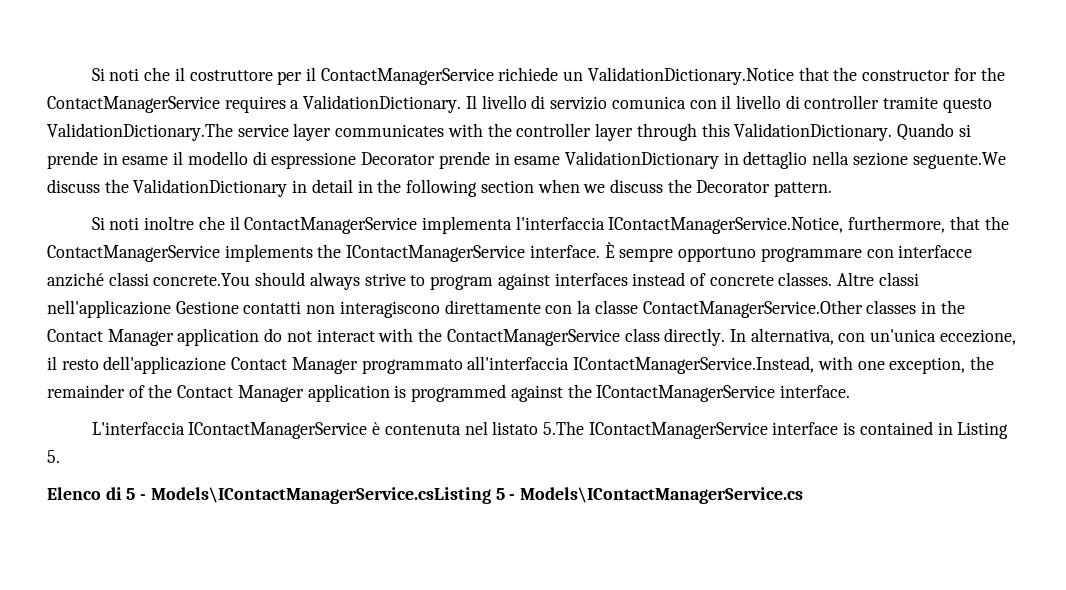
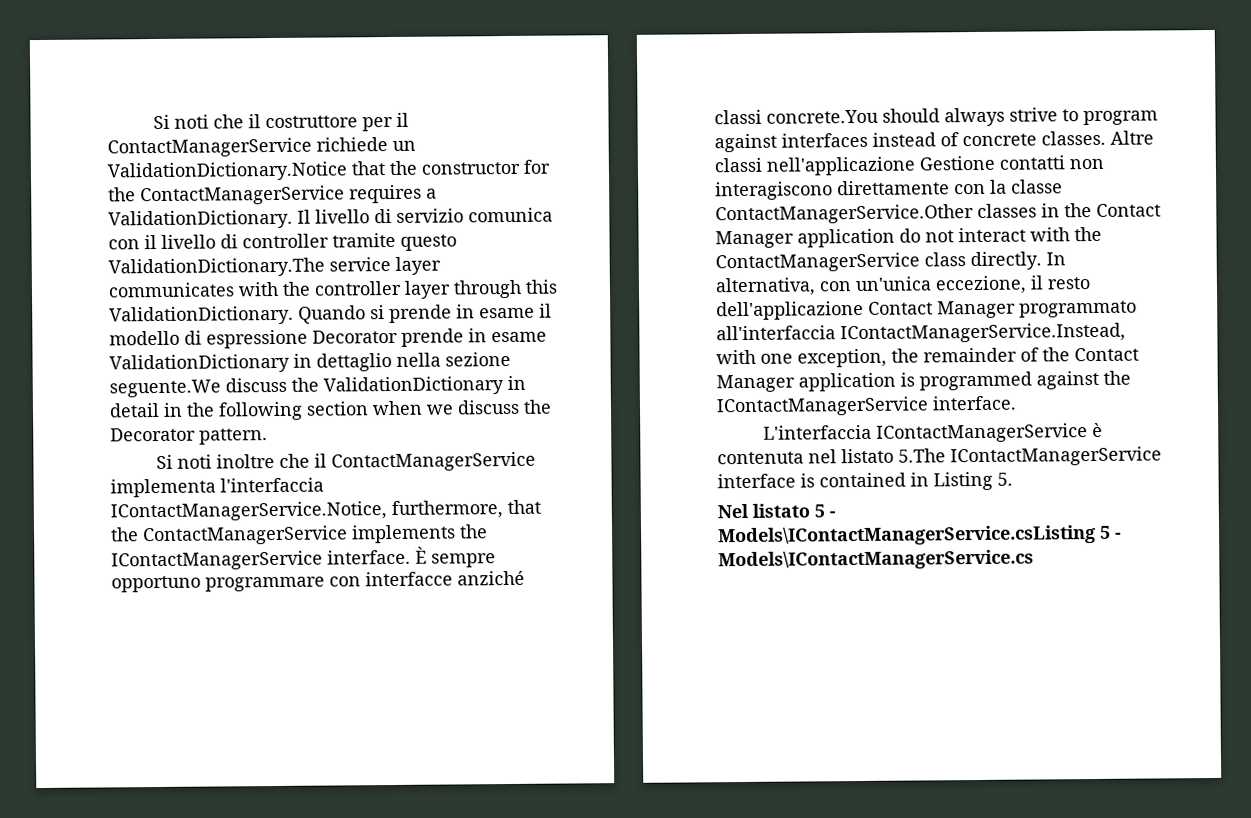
[47,487,122,500] Elenco di -> [717,503,810,519] Nel listato

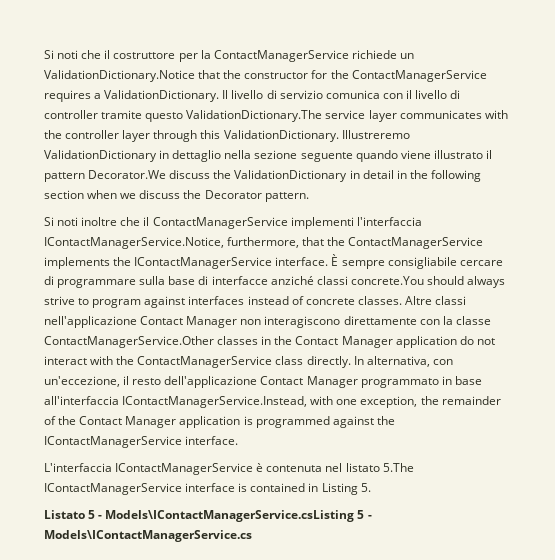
[395,112,409,127] il -> [200,50,211,59] la
[298,303,552,324] [109,328,547,349] Quando si prende in esame il modello di espressione Decorator prende in esame -> [341,130,410,139] Illustreremo
[109,379,221,398] seguente.We -> [300,150,492,162] [44,170,167,182] seguente quando viene illustrato il pattern Decorator.We
[110,478,216,498] implementa -> [290,217,354,229] implementi
[111,575,361,593] opportuno programmare con -> [387,257,503,269] [44,276,209,288] consigliabile cercare di programmare sulla base di
[919,155,1065,171] Gestione contatti -> [140,316,238,328] Contact Manager
[855,275,1027,295] un'unica eccezione, -> [44,376,120,387] un'eccezione,
(1137, 309) none -> [441,376,482,385] in base
[717,503,810,519] Nel listato -> [44,510,85,519] Listato

